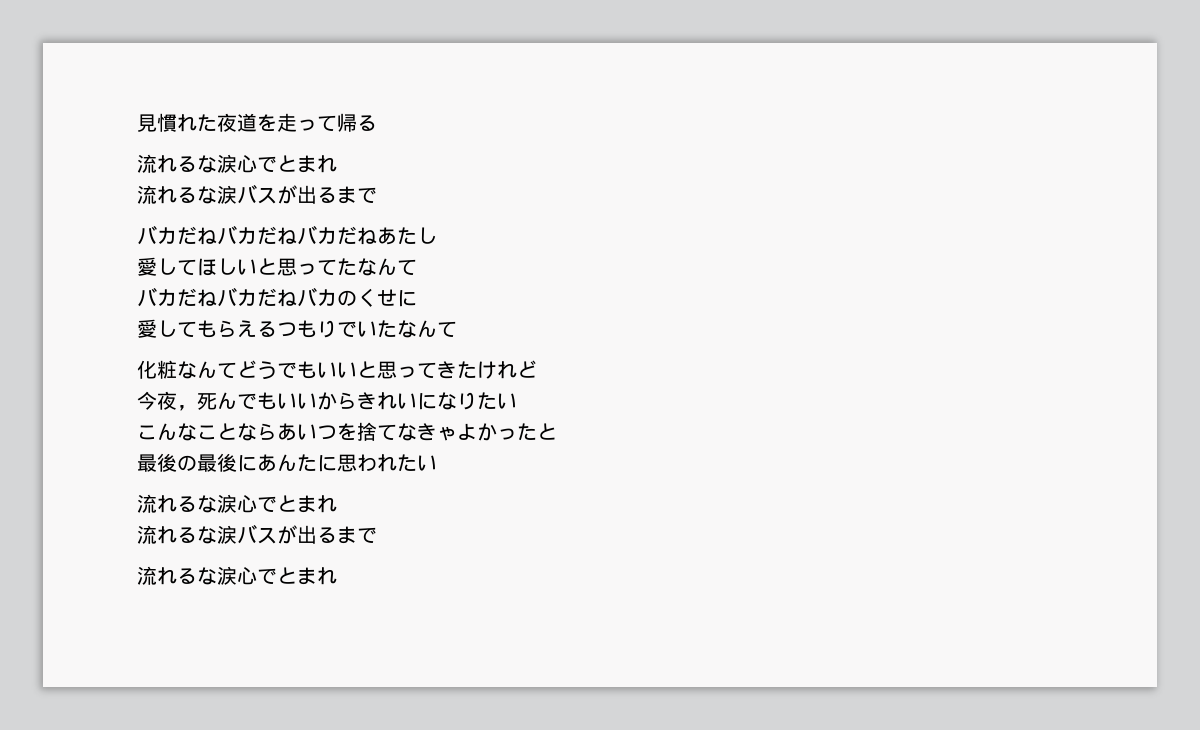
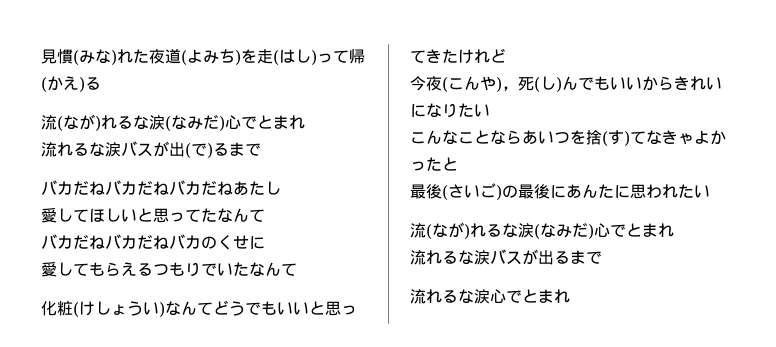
[177,113,377,132] [137,154,337,173] [137,184,317,204] れた夜道を走って帰る // 流れるな涙心でとまれ // 流れるな涙バスが出 -> [73,49,365,65] [41,76,101,92] [41,114,305,131] [41,141,213,158] (みな)れた夜道(よみち)を走(はし)って帰(かえ)る // 流(なが)れるな涙(なみだ)心でとまれ // 流れるな涙バスが出(で)
(177, 369) none -> [73,301,165,317] (けしょうい)
[177,393,217,411] ，死 -> [442,76,562,92] (こんや)，死(し)
(377, 431) none -> [602,130,630,146] (す)
(177, 462) none -> [442,183,502,200] (さいご)
[157,494,237,513] れるな涙 -> [426,222,594,239] (なが)れるな涙(なみだ)

